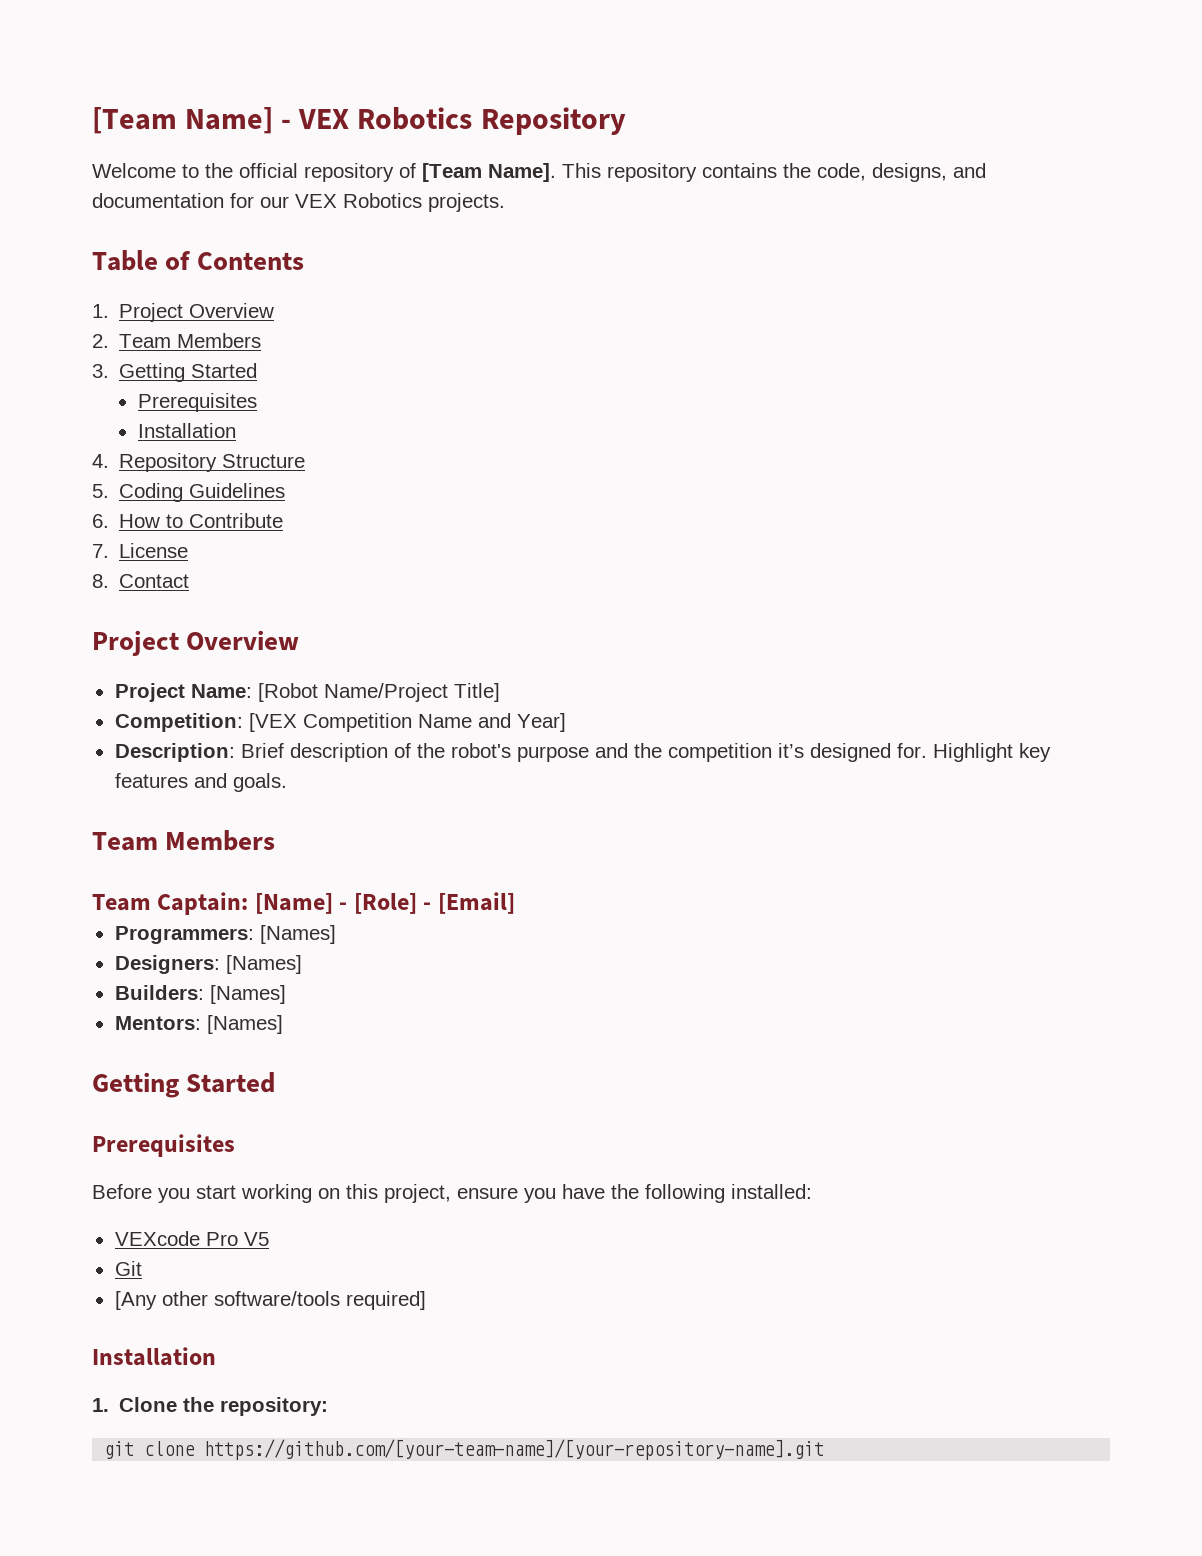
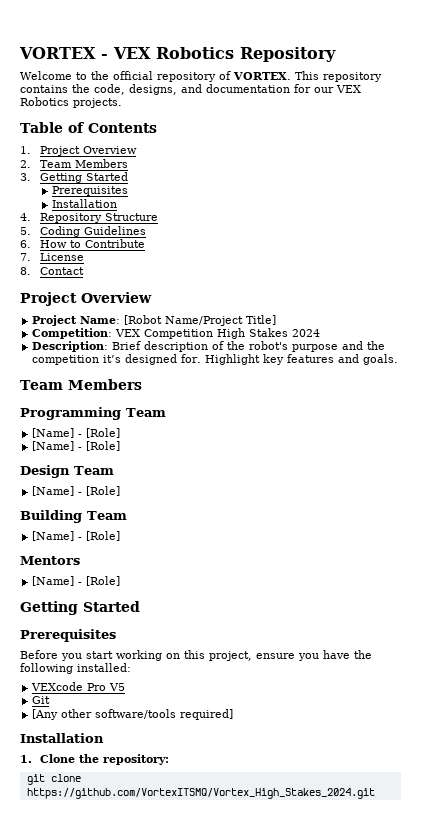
[92,107,274,134] [Team Name] -> [19,47,96,59] VORTEX
[422,163,556,182] [Team Name]. -> [233,72,291,80] VORTEX.
[248,713,566,732] [VEX Competition Name and Year] -> [115,328,321,339] VEX Competition High Stakes 2024
[92,892,515,915] [114,925,336,944] [114,955,302,974] [114,985,286,1004] [114,1015,283,1034] Team Captain: [Name] - [Role] - [Email] // Programmers: [Names] // Designers: [Names] // Builders: [Names] // Mentors: [Names] -> [20,407,166,420] [32,428,121,438] [32,441,121,451] [20,465,114,478] [32,486,121,496] [20,510,127,523] [32,531,121,541] [20,556,80,565] [32,576,121,586] Programming Team // [Name] - [Role] // [Name] - [Role] // Design Team // [Name] - [Role] // Building Team // [Name] - [Role] // Mentors // [Name] - [Role]
[204,1439,825,1460] https://github.com/[your-team-name]/[your-repository-name].git -> [26,788,375,799] https://github.com/VortexITSMQ/Vortex_High_Stakes_2024.git

